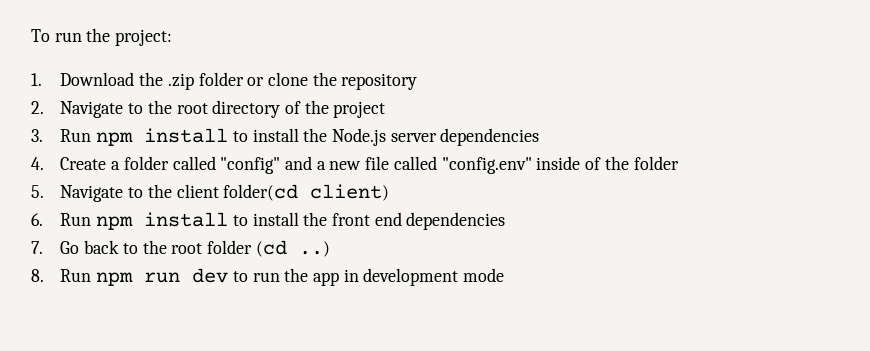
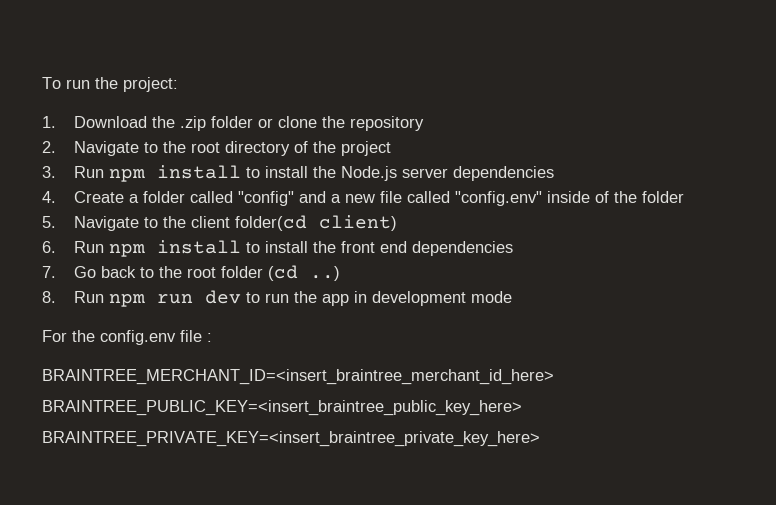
(505, 275) none -> [42,330,212,345] [42,369,554,385] [42,400,522,416] [42,431,540,447] // For the config.env file : // BRAINTREE_MERCHANT_ID=<insert_braintree_merchant_id_here> // BRAINTREE_PUBLIC_KEY=<insert_braintree_public_key_here> // BRAINTREE_PRIVATE_KEY=<insert_braintree_private_key_here>

